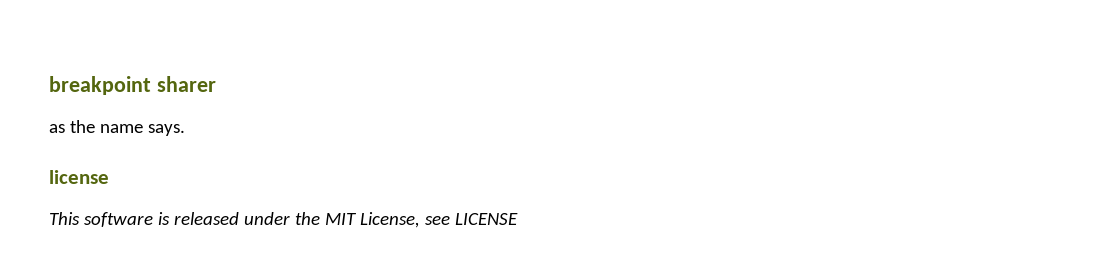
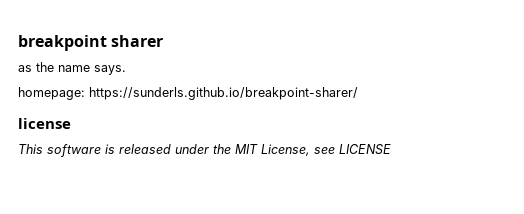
(185, 130) none -> [18,87,358,100] // homepage: https://sunderls.github.io/breakpoint-sharer/

